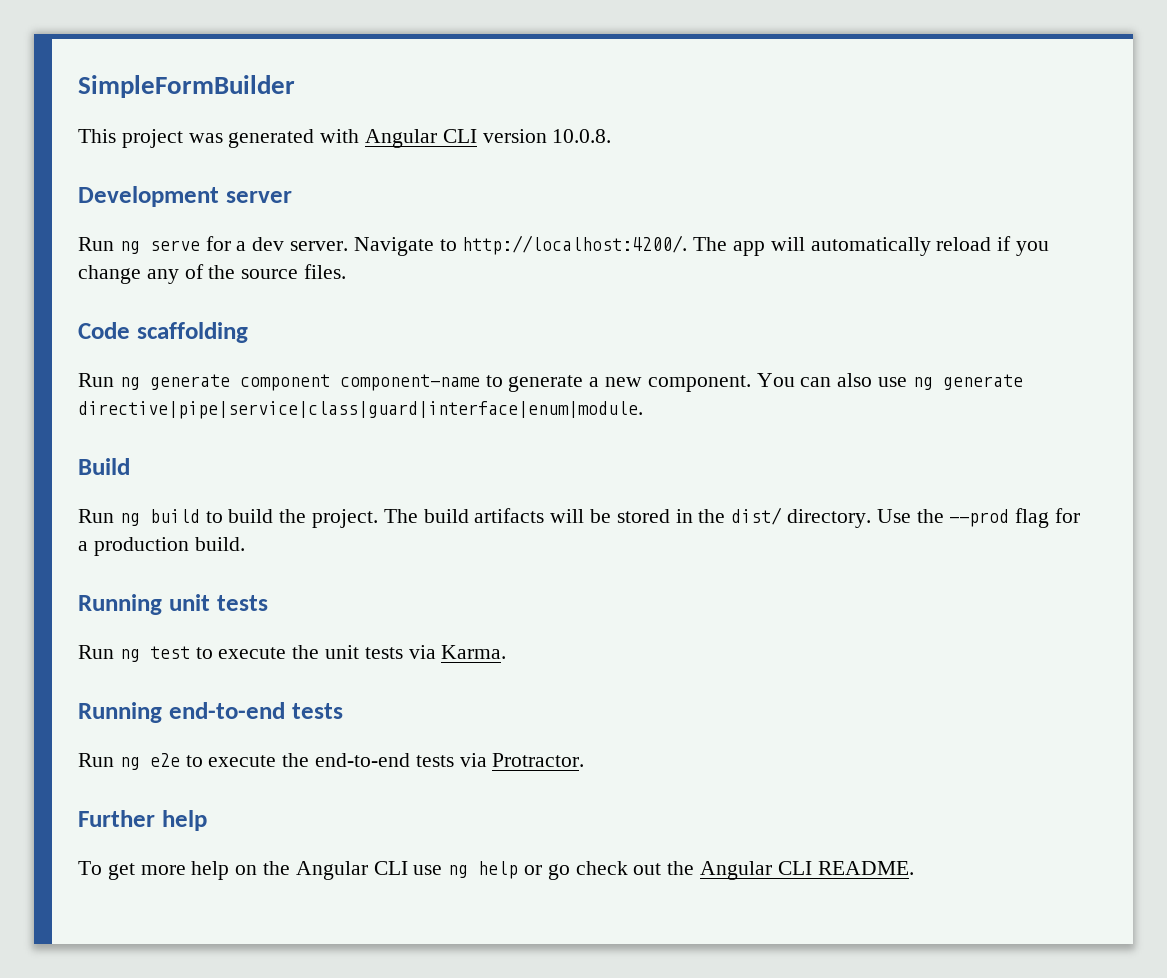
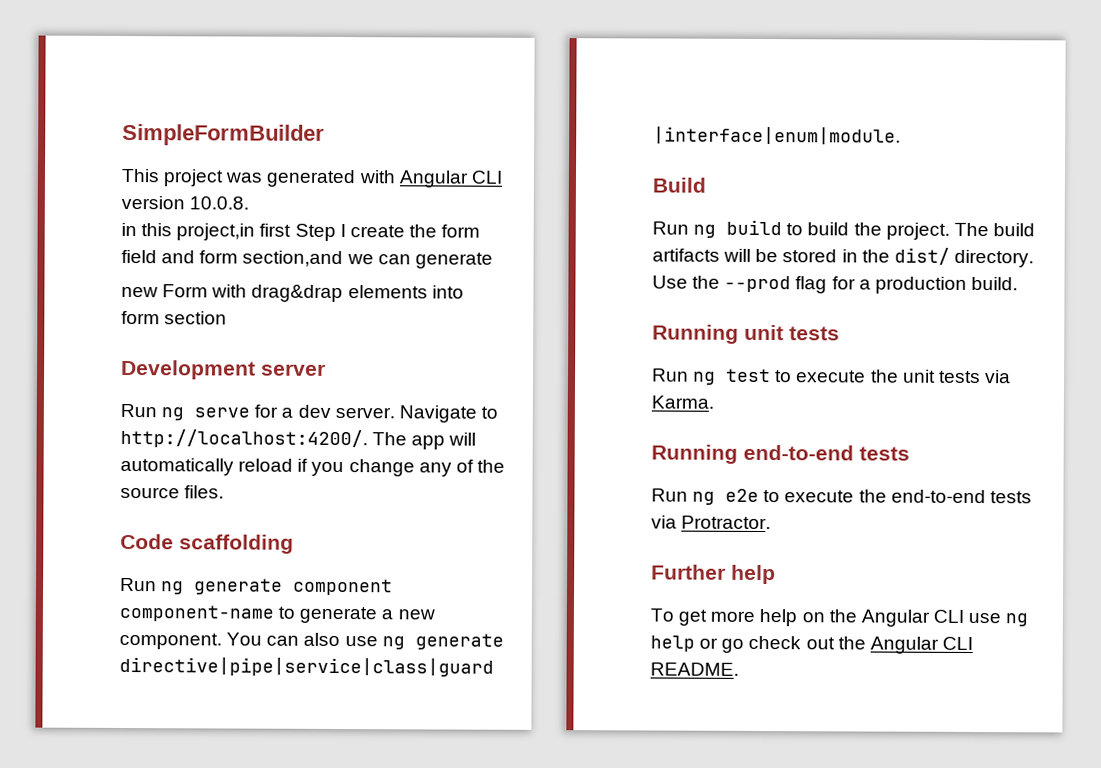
(612, 136) none -> [121,222,481,241] [121,249,493,269] [121,284,464,303] [121,310,228,325] // in this project,in first Step I create the form field and form section,and we can generate // new Form with drag&drap elements into form section

